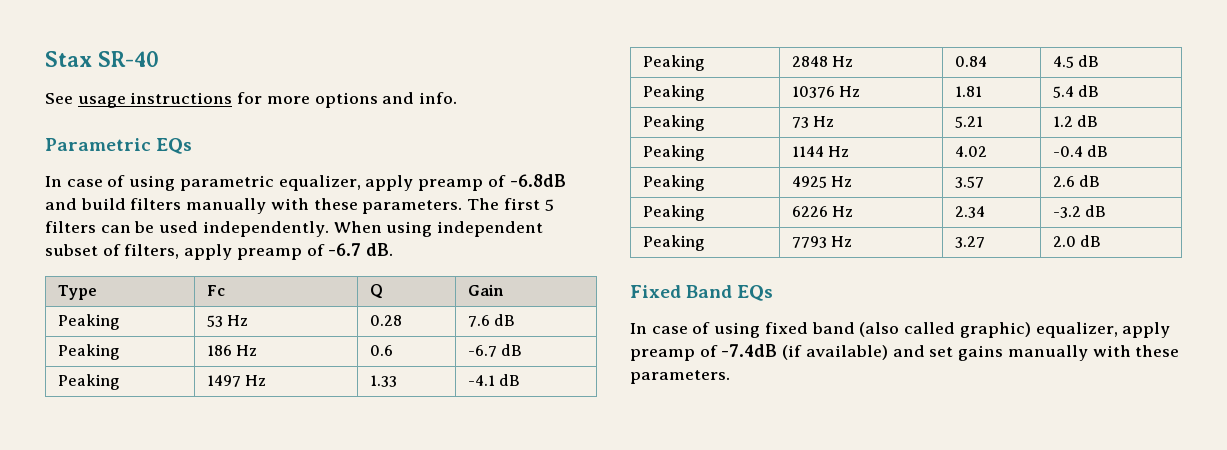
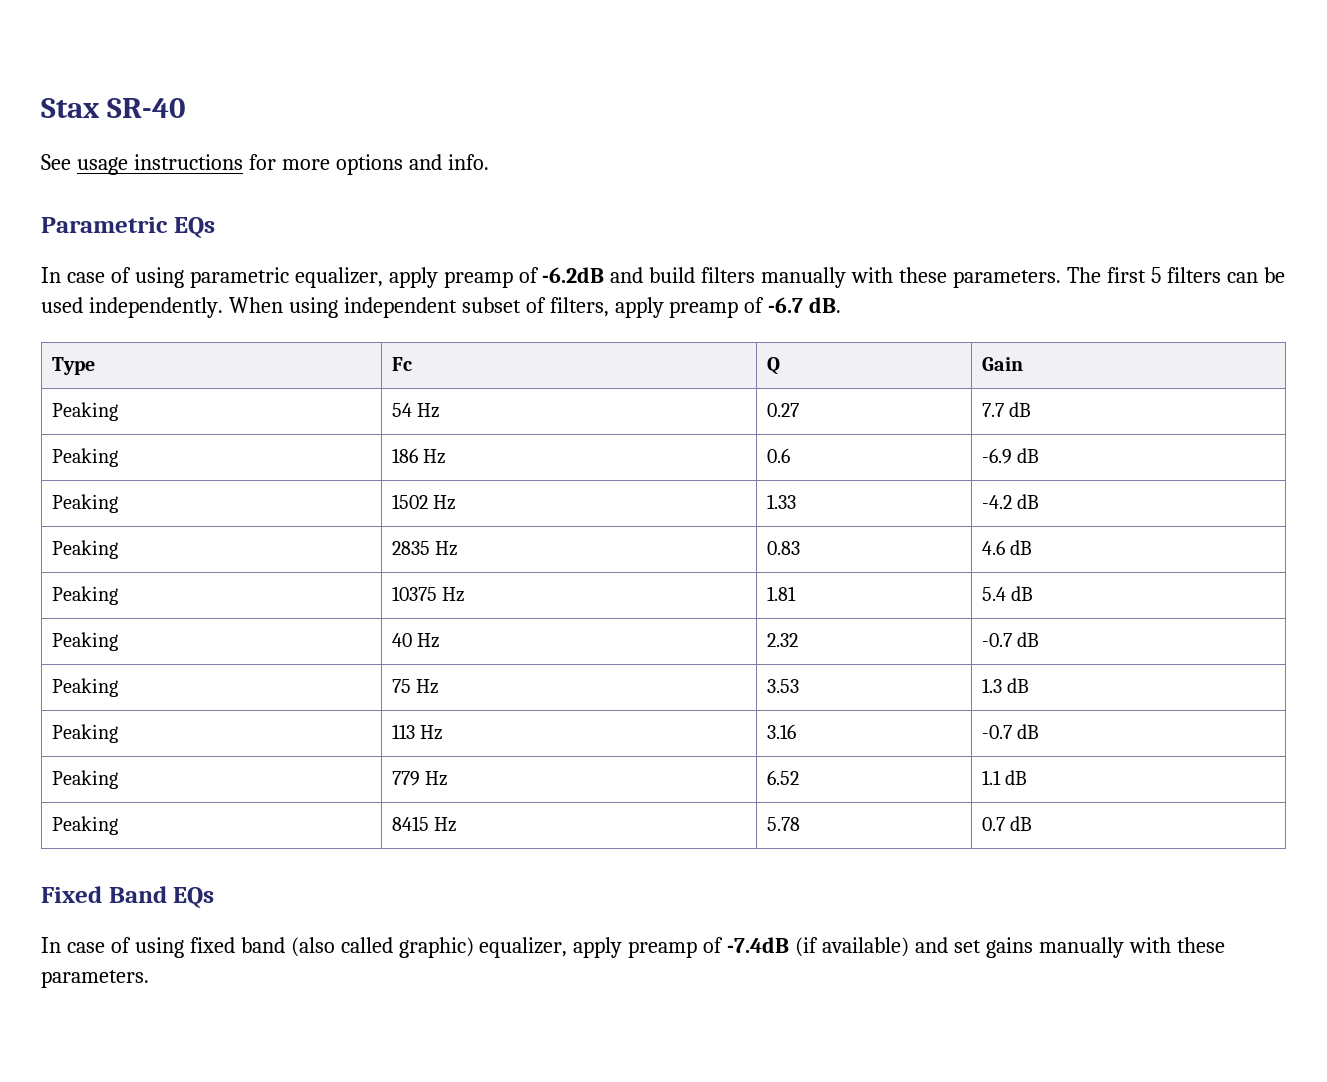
[509,174,566,187] -6.8dB -> [542,267,605,283] -6.2dB
[206,315,248,327] [369,315,402,326] [467,315,490,327] 53 Hz | 0.28 | 7.6 -> [392,403,441,418] [767,403,800,417] [982,403,1005,417] 54 Hz | 0.27 | 7.7
[467,344,522,357] [57,374,120,390] [206,375,241,387] -6.7 dB // Peaking | 1497 -> [982,448,1040,464] [52,494,119,513] [392,494,429,509] -6.9 dB // Peaking | 1502
[467,374,520,386] [642,55,705,71] [791,56,853,67] [954,56,987,67] [1052,55,1099,68] [642,85,705,101] [791,86,835,98] -4.1 dB // Peaking | 2848 Hz | 0.84 | 4.5 dB // Peaking | 10376 -> [982,494,1040,509] [52,540,119,559] [392,541,459,556] [767,541,801,555] [982,540,1033,555] [52,586,119,605] [392,586,438,601] -4.2 dB // Peaking | 2835 Hz | 0.83 | 4.6 dB // Peaking | 10375
[791,116,834,128] [954,116,983,128] [1052,115,1098,127] [642,145,705,161] [791,146,849,157] [954,146,987,157] [1052,145,1108,157] [642,175,705,191] [791,176,852,188] [954,176,984,188] [1052,175,1100,187] [642,205,705,221] [791,206,853,217] [954,206,985,218] [1052,205,1106,218] [642,235,705,251] [791,236,852,248] [954,236,985,248] [1052,236,1076,247] 73 Hz | 5.21 | 1.2 dB // Peaking | 1144 Hz | 4.02 | -0.4 dB // Peaking | 4925 Hz | 3.57 | 2.6 dB // Peaking | 6226 Hz | 2.34 | -3.2 dB // Peaking | 7793 Hz | 3.27 | 2.0 -> [392,633,441,648] [767,633,799,647] [982,632,1040,647] [52,678,119,697] [392,679,440,694] [767,679,800,693] [982,678,1030,693] [52,724,119,743] [392,724,444,740] [767,724,797,739] [982,724,1040,739] [52,770,119,789] [392,771,449,786] [767,770,800,785] [982,770,1028,785] [52,816,119,835] [392,816,458,832] [767,817,801,831] [982,817,1006,831] 40 Hz | 2.32 | -0.7 dB // Peaking | 75 Hz | 3.53 | 1.3 dB // Peaking | 113 Hz | 3.16 | -0.7 dB // Peaking | 779 Hz | 6.52 | 1.1 dB // Peaking | 8415 Hz | 5.78 | 0.7

